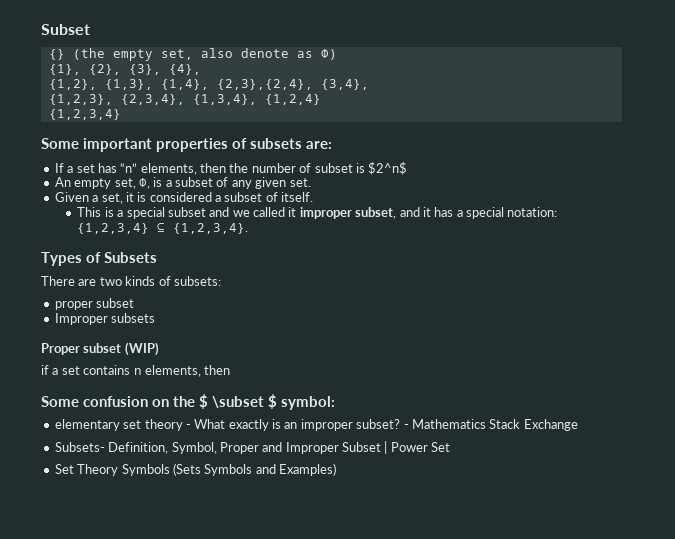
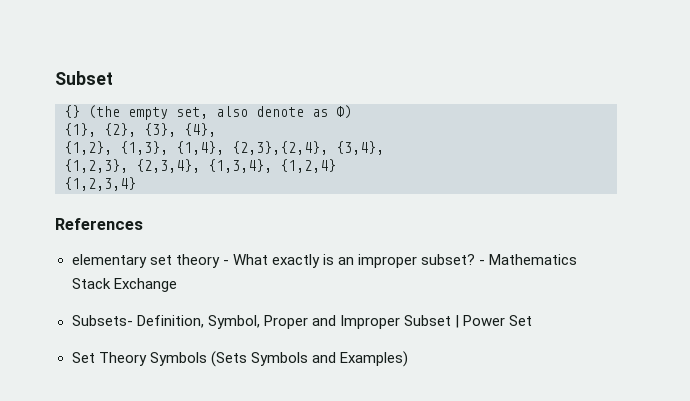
[41,138,332,152] [54,162,408,175] [54,177,311,189] [54,192,314,204] [77,207,558,219] [77,223,249,234] [41,252,157,266] [41,276,221,286] [54,298,135,310] [54,313,156,325] [41,342,159,356] [41,365,231,377] [41,394,335,410] Some important properties of subsets are: // If a set has “n” elements, then the number of subset is $2^n$ // An empty set, Φ, is a subset of any given set. // Given a set, it is considered a subset of itself. // This is a special subset and we called it improper subset, and it has a special notation: {1,2,3,4} ⊆ {1,2,3,4}. // Types of Subsets // There are two kinds of subsets: // proper subset // Improper subsets // Proper subset (WIP) // if a set contains n elements, then // Some confusion on the $ \subset $ symbol: -> [55,218,143,230] References

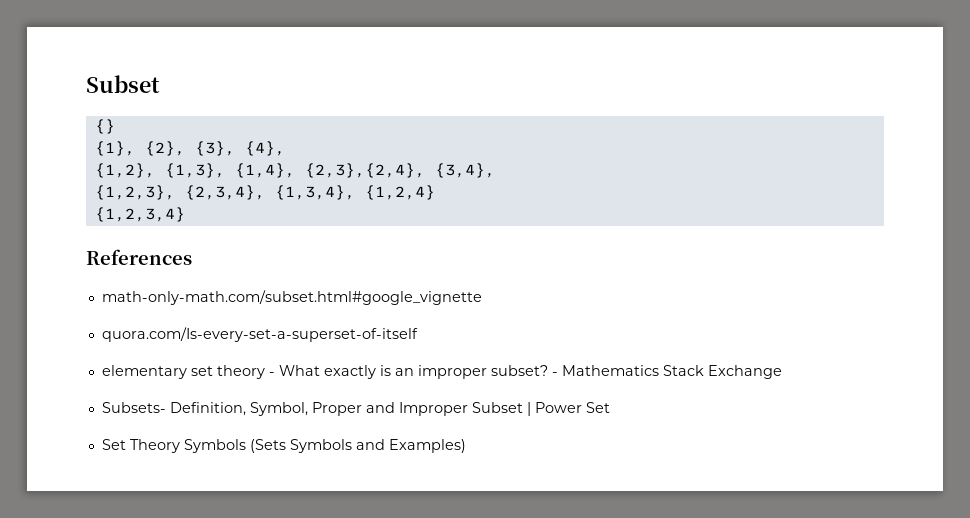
[88,105,352,120] (the empty set, also denote as Φ) -> (115, 126) none
(143, 224) none -> [101,290,482,305] [101,327,418,342] // math-only-math.com/subset.html#google_vignette // quora.com/Is-every-set-a-superset-of-itself

